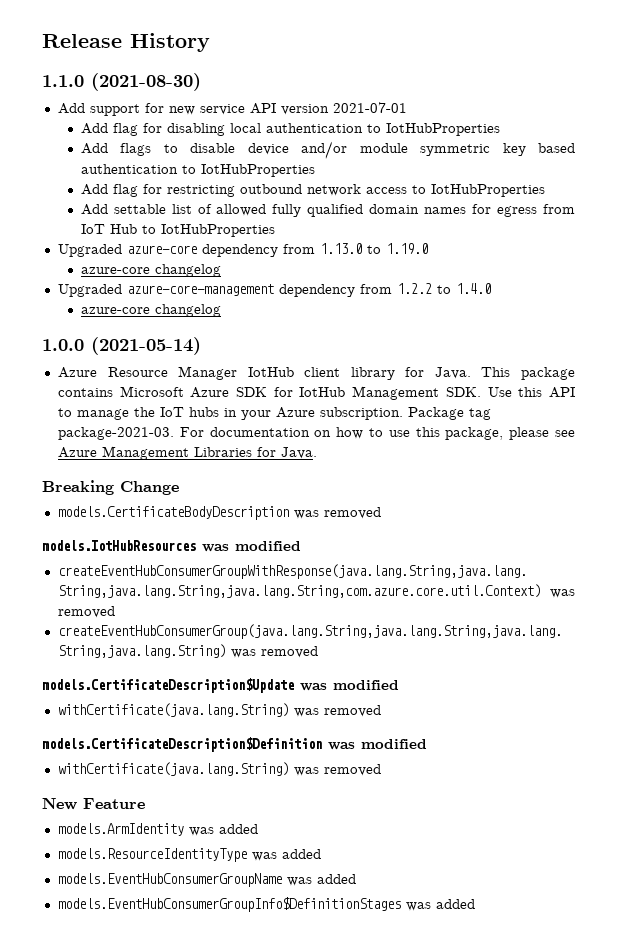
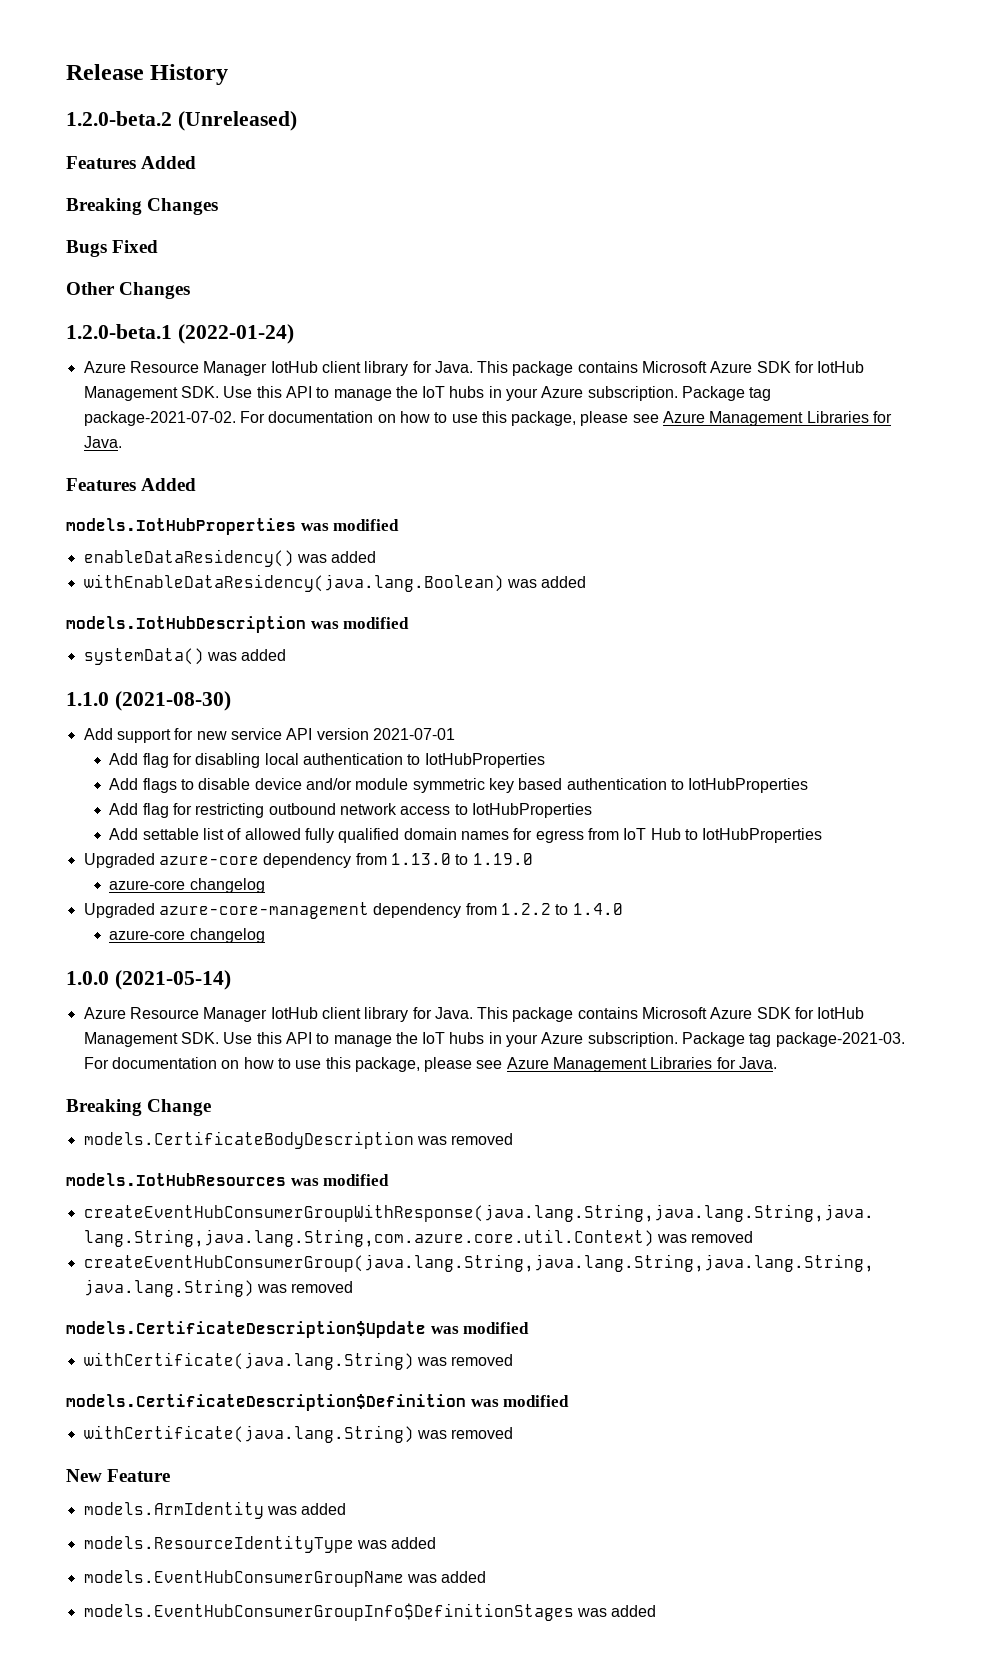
(210, 42) none -> [66,111,297,131] [66,156,197,169] [66,198,219,215] [66,240,159,257] [66,282,191,299] [66,324,294,344] [83,361,865,376] [83,386,772,401] [83,411,893,426] [83,436,122,448] [66,478,197,491] [66,518,400,535] [83,549,377,567] [83,574,587,592] [66,616,410,633] [83,648,287,665] // 1.2.0-beta.2 (Unreleased) // Features Added // Breaking Changes // Bugs Fixed // Other Changes // 1.2.0-beta.1 (2022-01-24) // Azure Resource Manager IotHub client library for Java. This package contains Microsoft Azure SDK for IotHub Management SDK. Use this API to manage the IoT hubs in your Azure subscription. Package tag package-2021-07-02. For documentation on how to use this package, please see Azure Management Libraries for Java. // Features Added // models.IotHubProperties was modified // enableDataResidency() was added // withEnableDataResidency(java.lang.Boolean) was added // models.IotHubDescription was modified // systemData() was added

